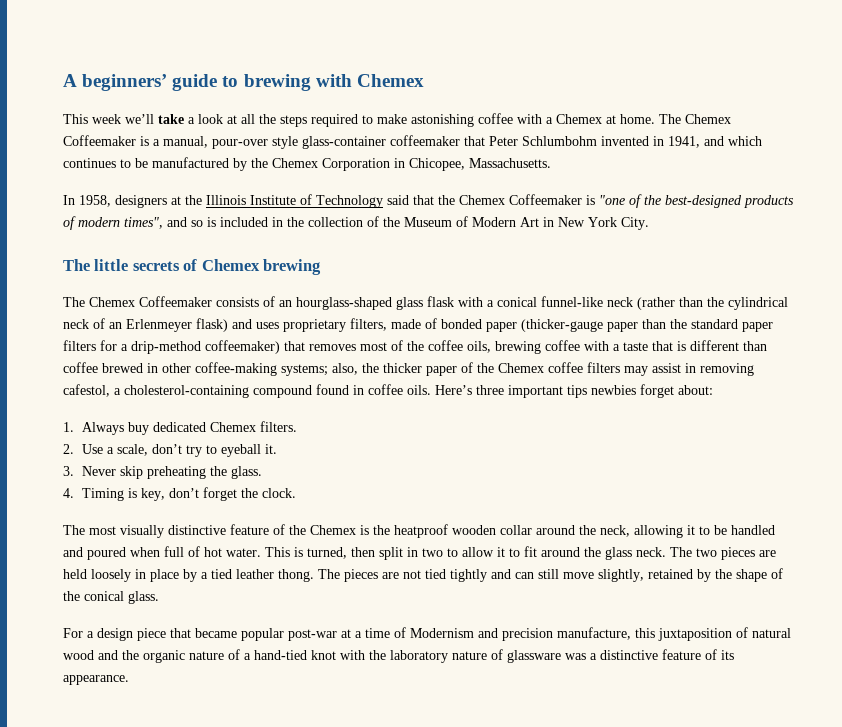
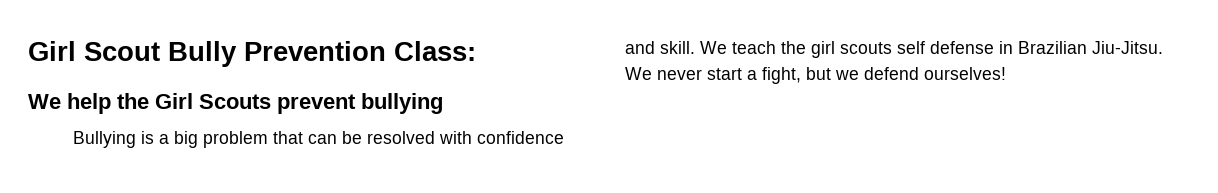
[63,74,424,91] [63,113,731,127] [63,135,762,149] [63,157,551,171] [63,194,794,208] [63,216,649,230] [63,259,322,275] [63,296,788,310] [63,318,773,332] [63,340,767,354] [63,362,754,376] [63,384,713,398] [63,421,297,435] [63,444,277,457] [63,466,262,479] [63,487,296,501] [63,524,775,538] [63,546,776,560] [63,568,783,582] [63,591,159,604] [63,627,791,641] [63,649,734,663] [63,675,129,685] A beginners’ guide to brewing with Chemex // This week we’ll take a look at all the steps required to make astonishing coffee with a Chemex at home. The Chemex Coffeemaker is a manual, pour-over style glass-container coffeemaker that Peter Schlumbohm invented in 1941, and which continues to be manufactured by the Chemex Corporation in Chicopee, Massachusetts. // In 1958, designers at the Illinois Institute of Technology said that the Chemex Coffeemaker is "one of the best-designed products of modern times", and so is included in the collection of the Museum of Modern Art in New York City. // The little secrets of Chemex brewing // The Chemex Coffeemaker consists of an hourglass-shaped glass flask with a conical funnel-like neck (rather than the cylindrical neck of an Erlenmeyer flask) and uses proprietary filters, made of bonded paper (thicker-gauge paper than the standard paper filters for a drip-method coffeemaker) that removes most of the coffee oils, brewing coffee with a taste that is different than coffee brewed in other coffee-making systems; also, the thicker paper of the Chemex coffee filters may assist in removing cafestol, a cholesterol-containing compound found in coffee oils. Here’s three important tips newbies forget about: // 1. Always buy dedicated Chemex filters. // 2. Use a scale, don’t try to eyeball it. // 3. Never skip preheating the glass. // 4. Timing is key, don’t forget the clock. // The most visually distinctive feature of the Chemex is the heatproof wooden collar around the neck, allowing it to be handled and poured when full of hot water. This is turned, then split in two to allow it to fit around the glass neck. The two pieces are held loosely in place by a tied leather thong. The pieces are not tied tightly and can still move slightly, retained by the shape of the conical glass. // For a design piece that became popular post-war at a time of Modernism and precision manufacture, this juxtaposition of natural wood and the organic nature of a hand-tied knot with the laboratory nature of glassware was a distinctive feature of its appearance. -> [28,41,476,67] [28,93,443,114] [72,131,564,148] [625,41,1163,58] [625,67,1006,84] Girl Scout Bully Prevention Class: // We help the Girl Scouts prevent bullying // Bullying is a big problem that can be resolved with confidence and skill. We teach the girl scouts self defense in Brazilian Jiu-Jitsu. We never start a fight, but we defend ourselves!

